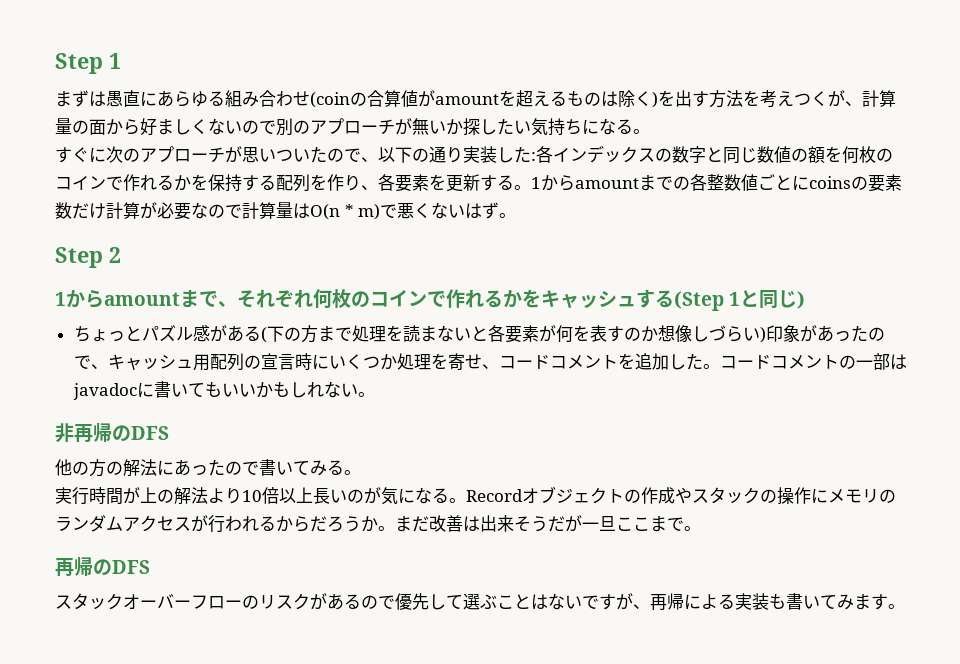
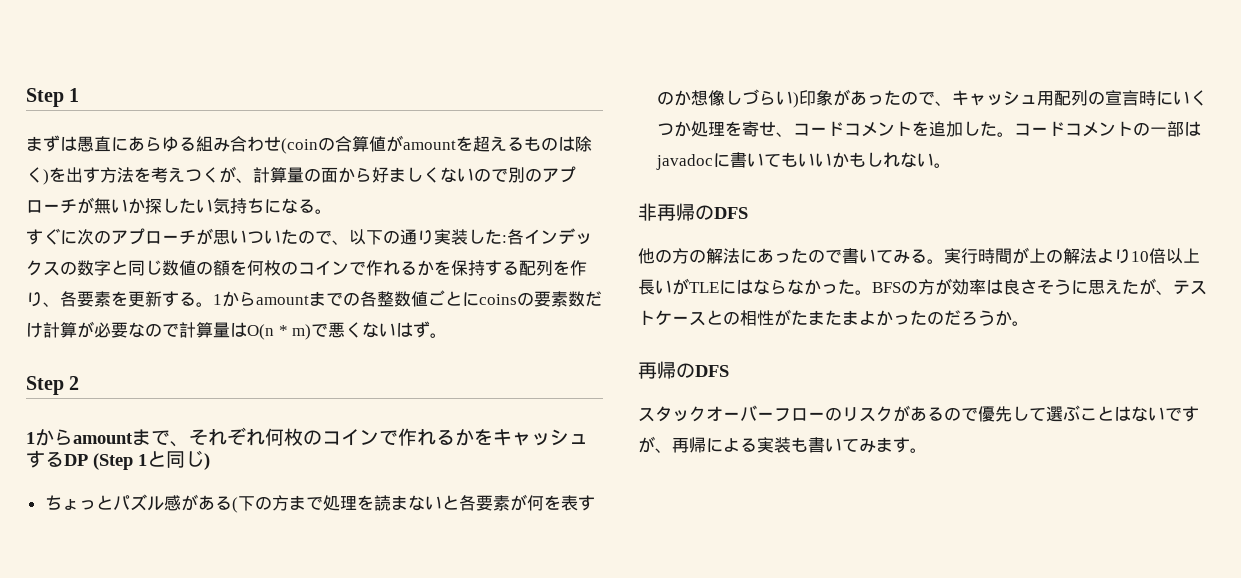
(674, 299) none -> [64,454,88,466] DP
(361, 472) // -> (944, 261) none
[347,486,896,505] [55,515,684,533] のが気になる。Recordオブジェクトの作成やスタックの操作にメモリのランダムアクセスが行われるからだろうか。まだ改善は出来そうだが一旦ここまで -> [672,278,1207,295] [638,309,1012,326] がTLEにはならなかった。BFSの方が効率は良さそうに思えたが、テストケースとの相性がたまたまよかったのだろうか

